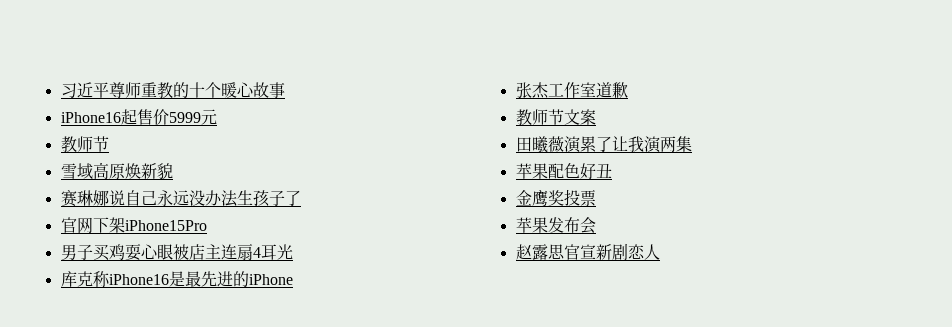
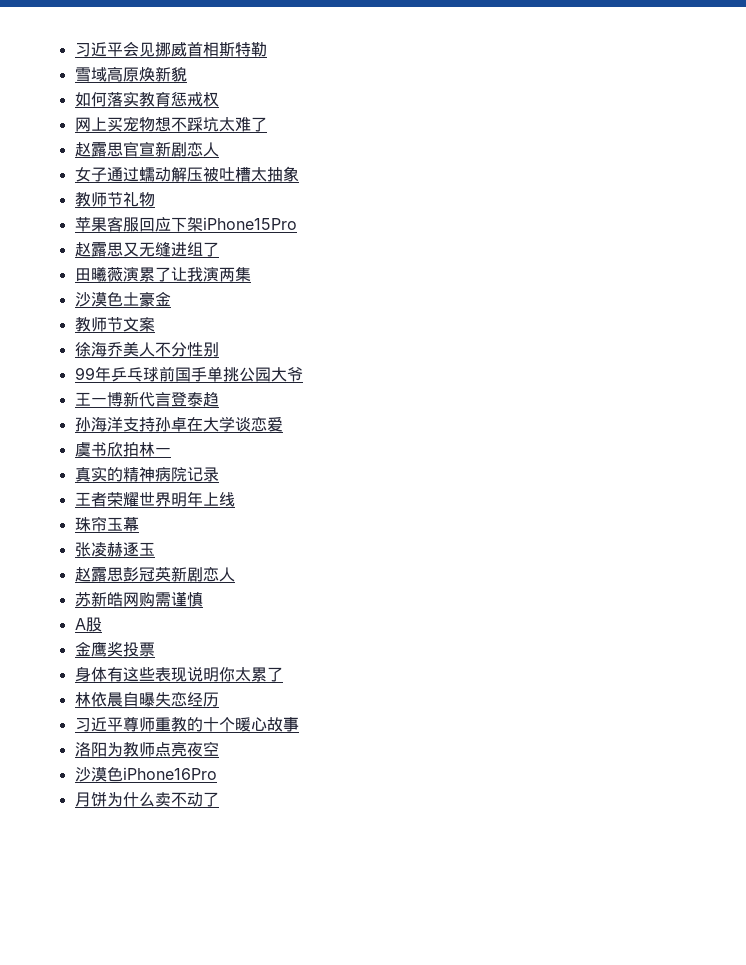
[60,82,109,98] 习近平 -> [74,41,267,57] [74,66,187,82] [74,91,219,107] [74,116,267,132] [74,141,219,157] [74,166,299,182] [74,192,155,207] [74,216,297,232] [74,242,219,257] [74,267,251,282] [74,292,171,307] [74,317,155,332] [74,342,219,357] [74,366,303,382] [74,391,219,407] [74,416,283,432] [74,442,171,457] [74,466,219,482] [74,491,235,507] [74,516,139,532] [74,542,155,557] [74,566,235,582] [74,591,203,607] [74,617,102,632] [74,641,155,657] [74,666,283,682] [74,691,219,707] [74,717,123,732] 习近平会见挪威首相斯特勒 // 雪域高原焕新貌 // 如何落实教育惩戒权 // 网上买宠物想不踩坑太难了 // 赵露思官宣新剧恋人 // 女子通过蠕动解压被吐槽太抽象 // 教师节礼物 // 苹果客服回应下架iPhone15Pro // 赵露思又无缝进组了 // 田曦薇演累了让我演两集 // 沙漠色土豪金 // 教师节文案 // 徐海乔美人不分性别 // 99年乒乓球前国手单挑公园大爷 // 王一博新代言登泰趋 // 孙海洋支持孙卓在大学谈恋爱 // 虞书欣拍林一 // 真实的精神病院记录 // 王者荣耀世界明年上线 // 珠帘玉幕 // 张凌赫逐玉 // 赵露思彭冠英新剧恋人 // 苏新皓网购需谨慎 // A股 // 金鹰奖投票 // 身体有这些表现说明你太累了 // 林依晨自曝失恋经历 // 习近平
[60,109,217,125] [60,136,109,153] [60,162,173,179] [60,190,301,207] [60,217,207,234] [60,244,293,261] [60,271,293,287] [515,82,628,99] [515,109,596,126] [515,136,692,153] [515,163,612,179] [515,189,596,206] [515,217,596,234] [515,243,660,260] iPhone16起售价5999元 // 教师节 // 雪域高原焕新貌 // 赛琳娜说自己永远没办法生孩子了 // 官网下架iPhone15Pro // 男子买鸡耍心眼被店主连扇4耳光 // 库克称iPhone16是最先进的iPhone // 张杰工作室道歉 // 教师节文案 // 田曦薇演累了让我演两集 // 苹果配色好丑 // 金鹰奖投票 // 苹果发布会 // 赵露思官宣新剧恋人 -> [74,741,219,757] [74,767,217,782] [74,792,219,807] 洛阳为教师点亮夜空 // 沙漠色iPhone16Pro // 月饼为什么卖不动了

